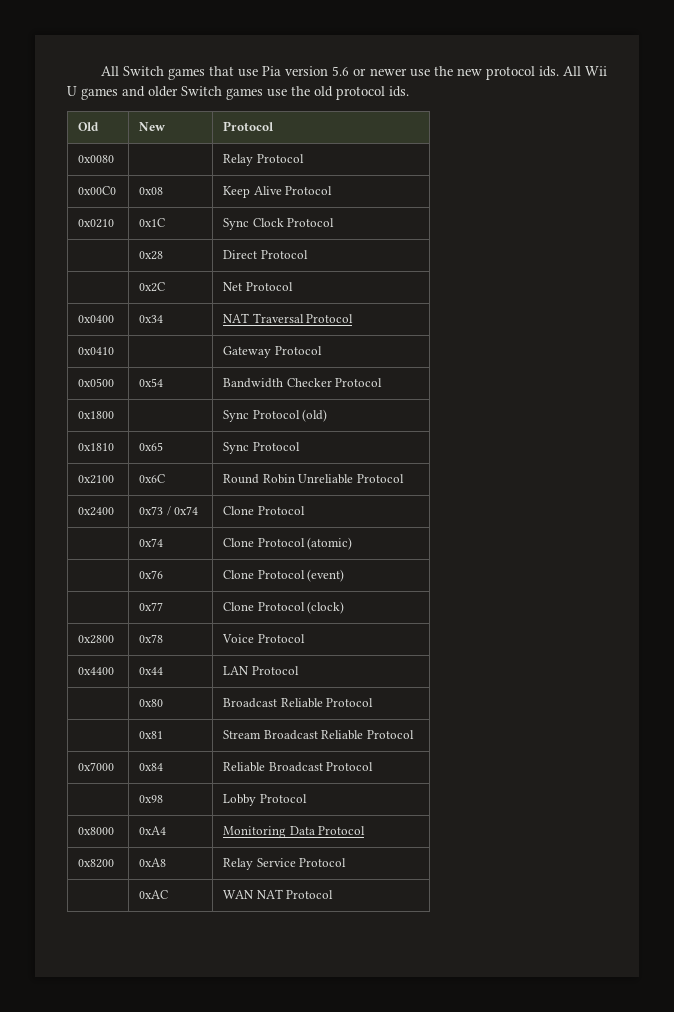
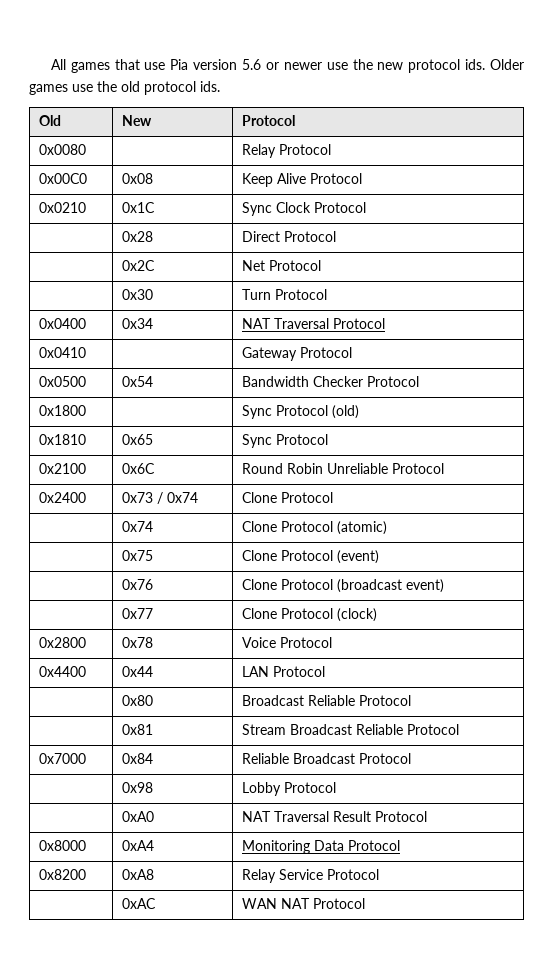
[100,66,164,76] All Switch -> [50,59,66,70] All
[562,66,607,76] [67,86,222,100] All Wii U games and older Switch -> [490,59,524,70] Older
(293, 286) none -> [122,289,154,300] [242,289,328,300] // | 0x30 | Turn Protocol
(353, 543) none -> [122,550,154,561] [242,550,380,564] // | 0x75 | Clone Protocol (event)
[307,569,345,582] (event) -> [337,579,445,593] (broadcast event)
(307, 798) none -> [122,811,155,822] [242,811,428,822] // | 0xA0 | NAT Traversal Result Protocol

